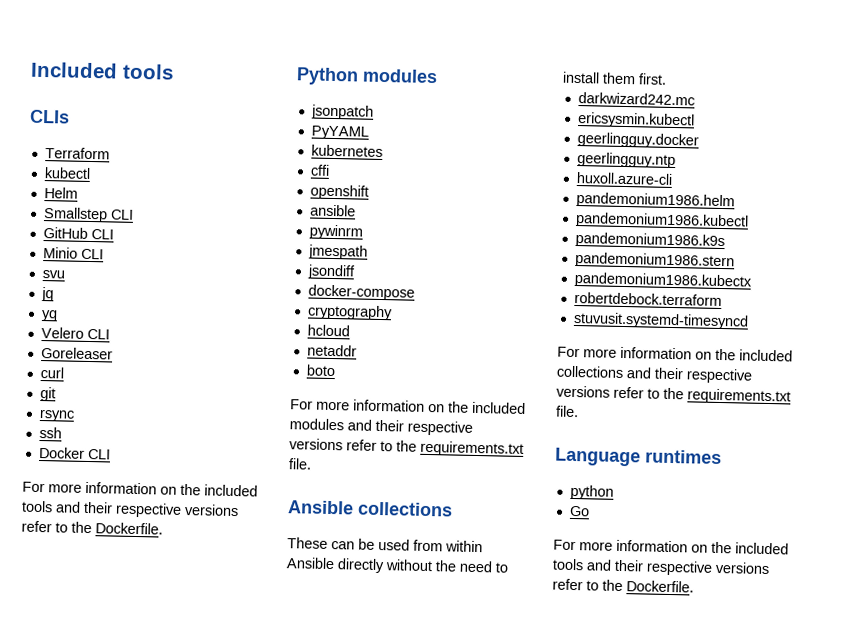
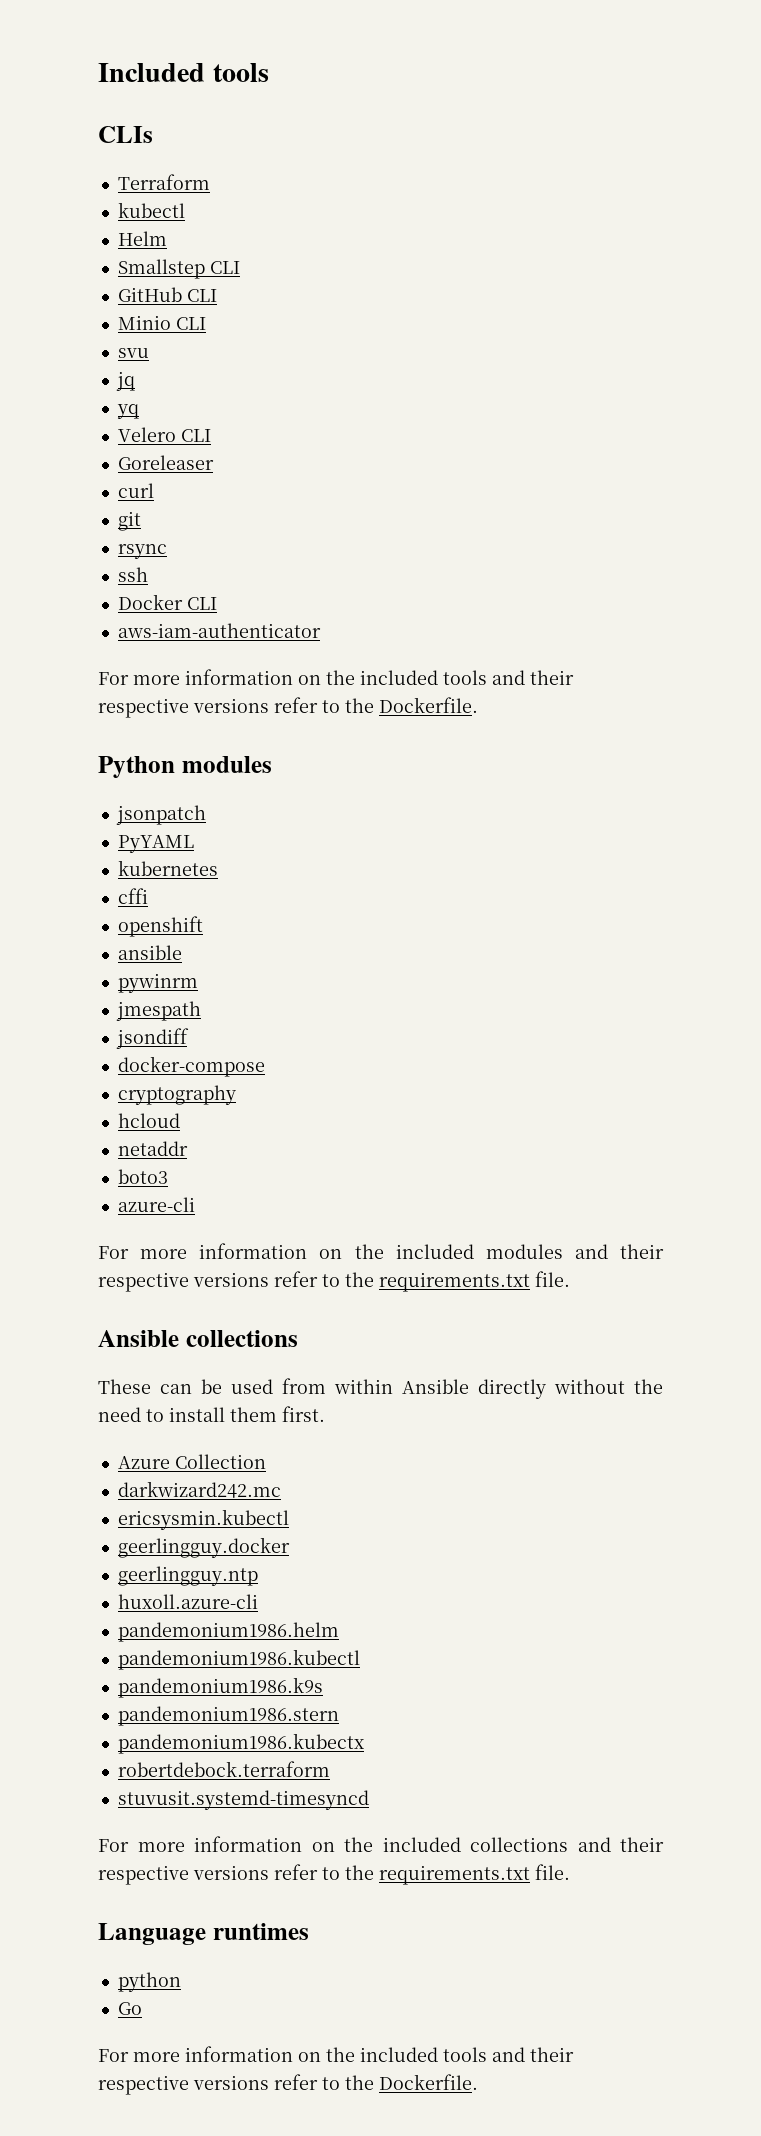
(111, 454) none -> [117,623,321,638] // aws-iam-authenticator
[305,364,336,377] boto -> [117,1169,168,1184] [117,1197,195,1212] boto3 // azure-cli
(667, 79) none -> [117,1454,266,1469] // Azure Collection

